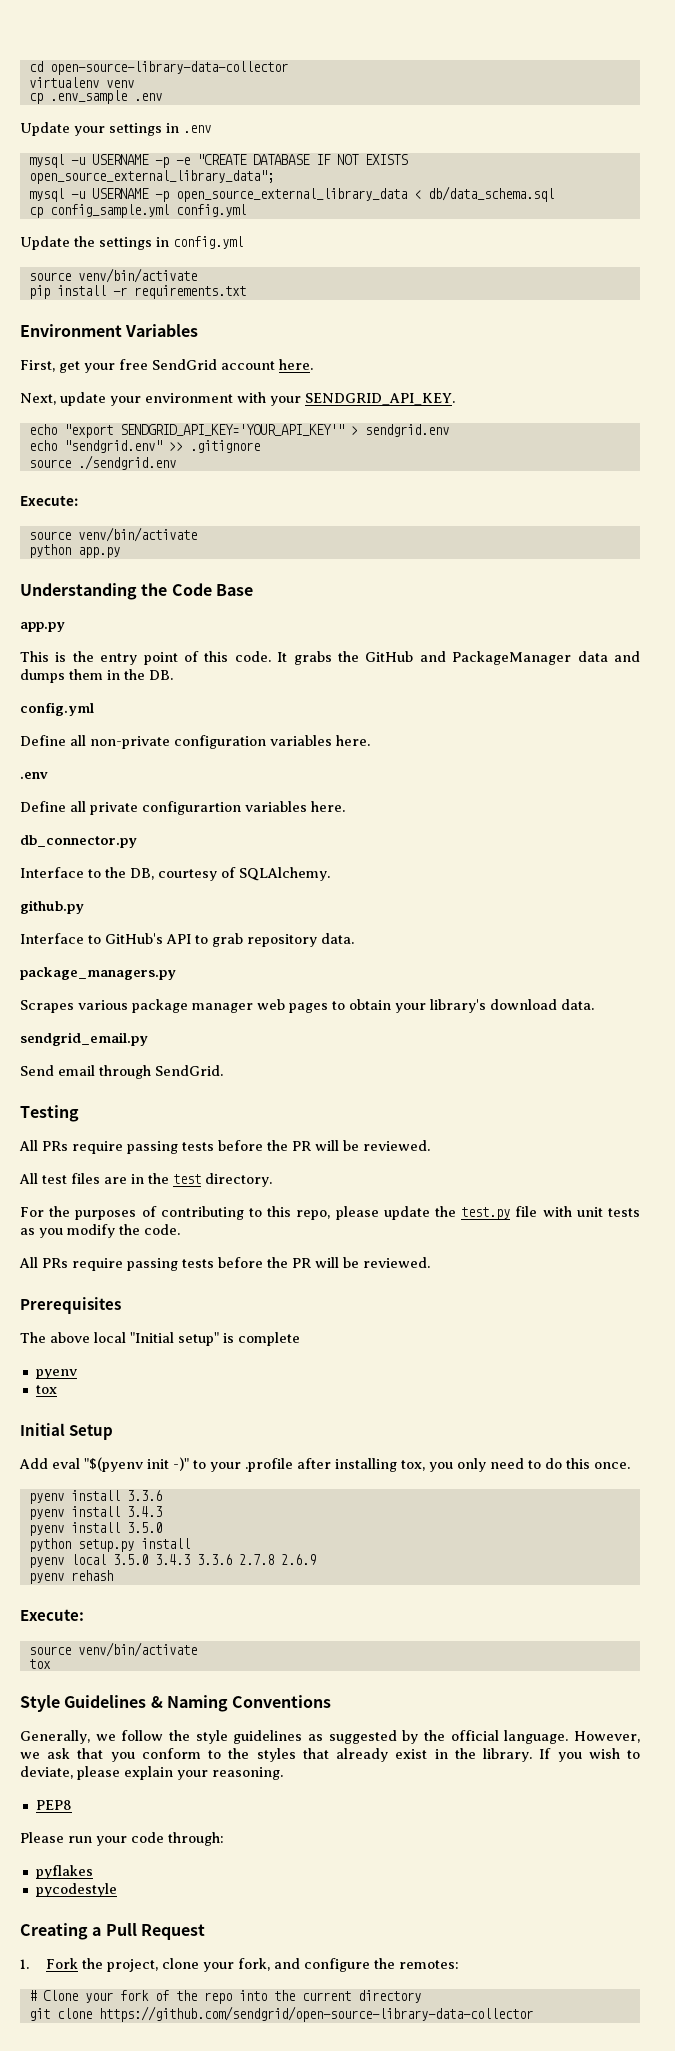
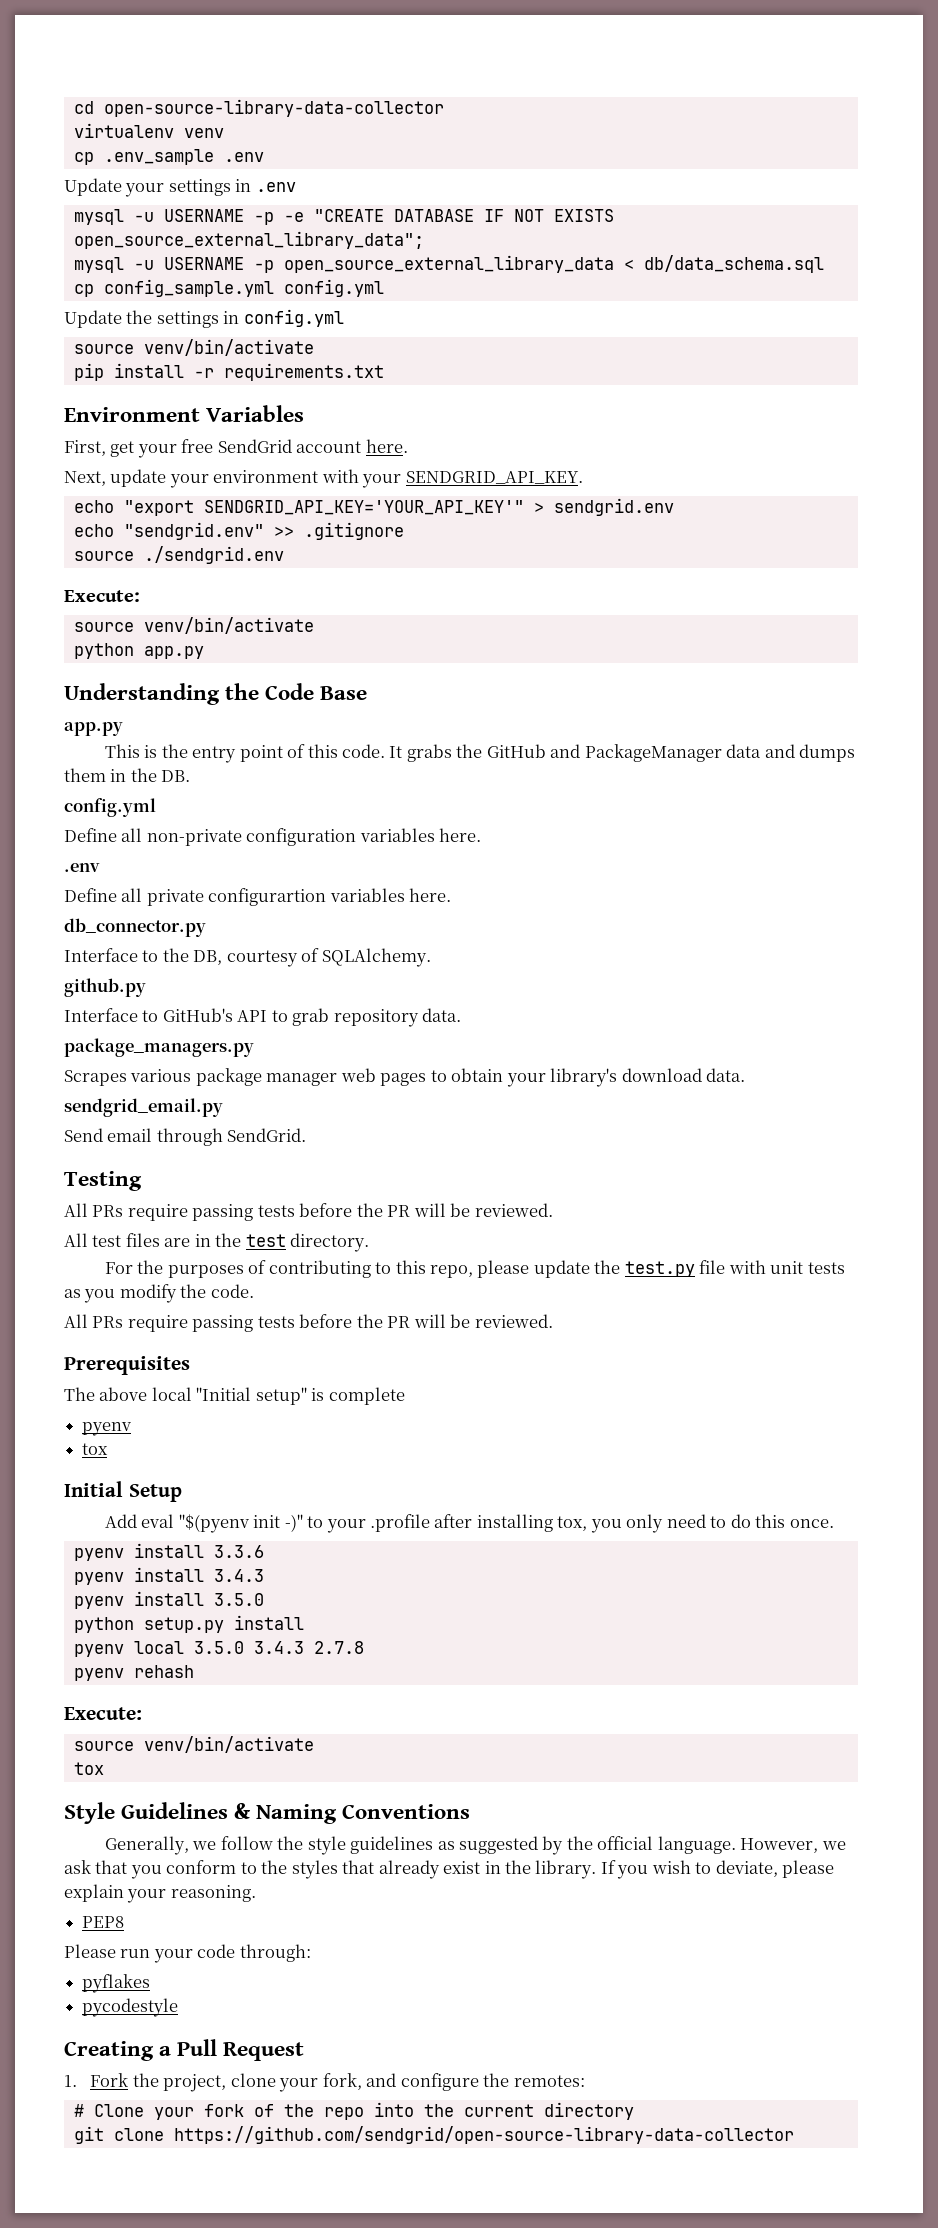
[196,1554,232,1565] 3.3.6 -> (304, 1647) none
[280,1554,316,1565] 2.6.9 -> (364, 1647) none

